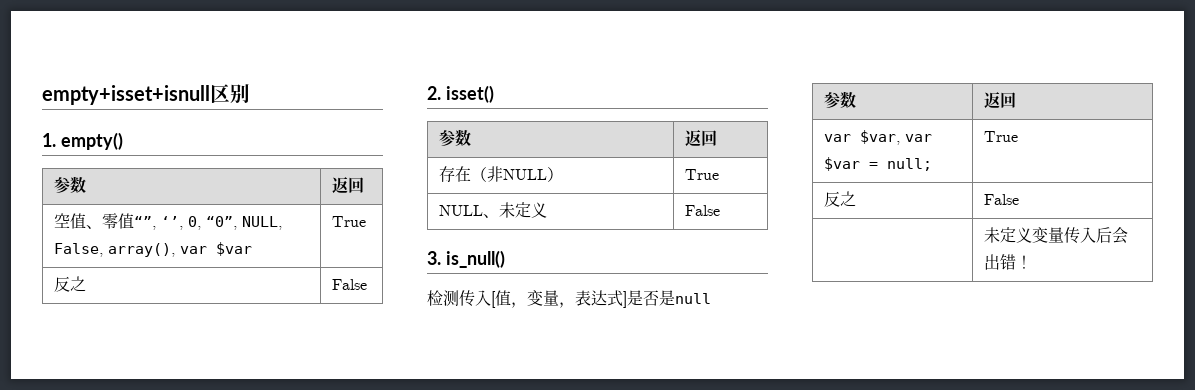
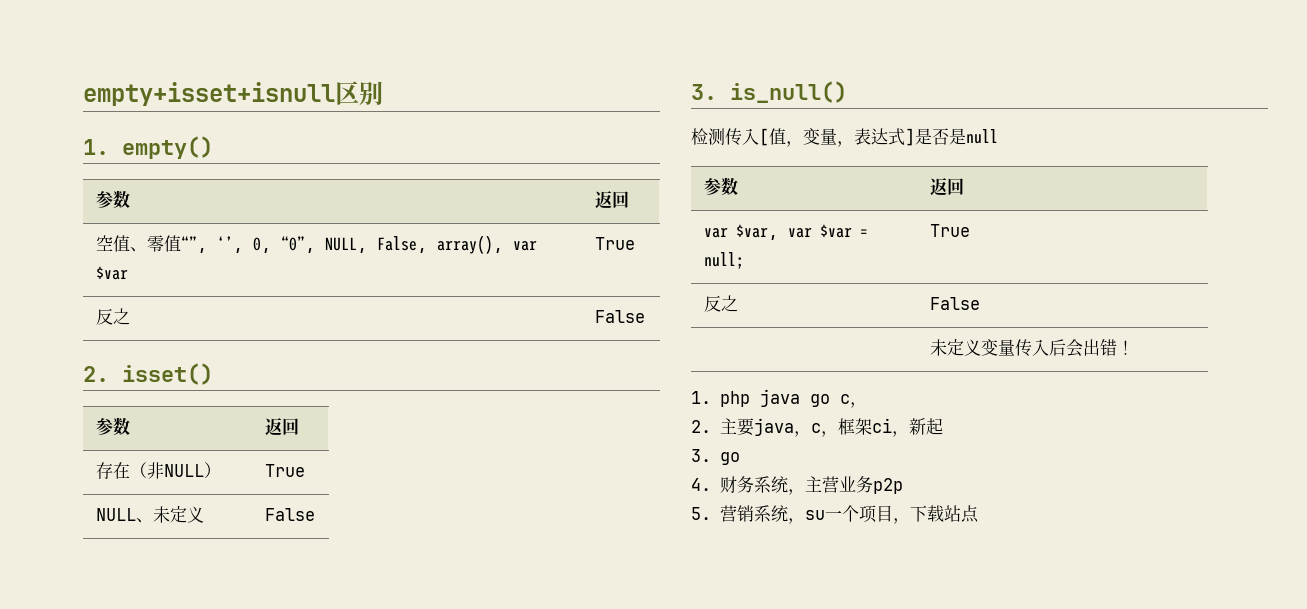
(1033, 262) none -> [691,389,867,408] [691,418,943,437] [691,449,740,465] [691,476,903,495] [691,505,979,524] // 1. php java go c， // 2.主要java，c，框架ci，新起 // 3. go // 4.财务系统，主营业务p2p // 5.营销系统，su一个项目，下载站点

